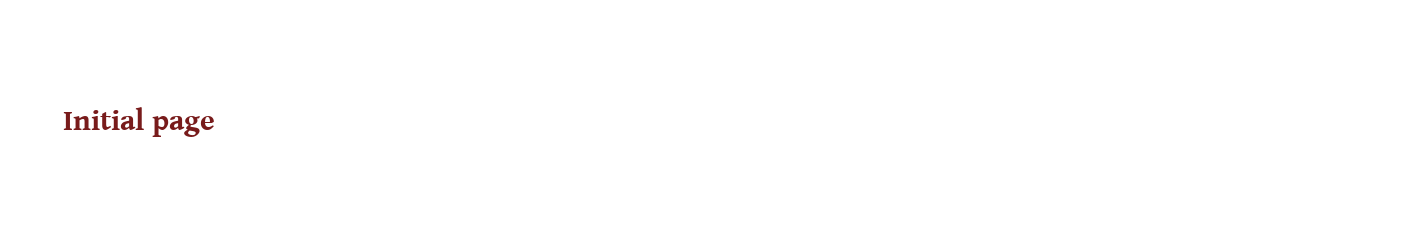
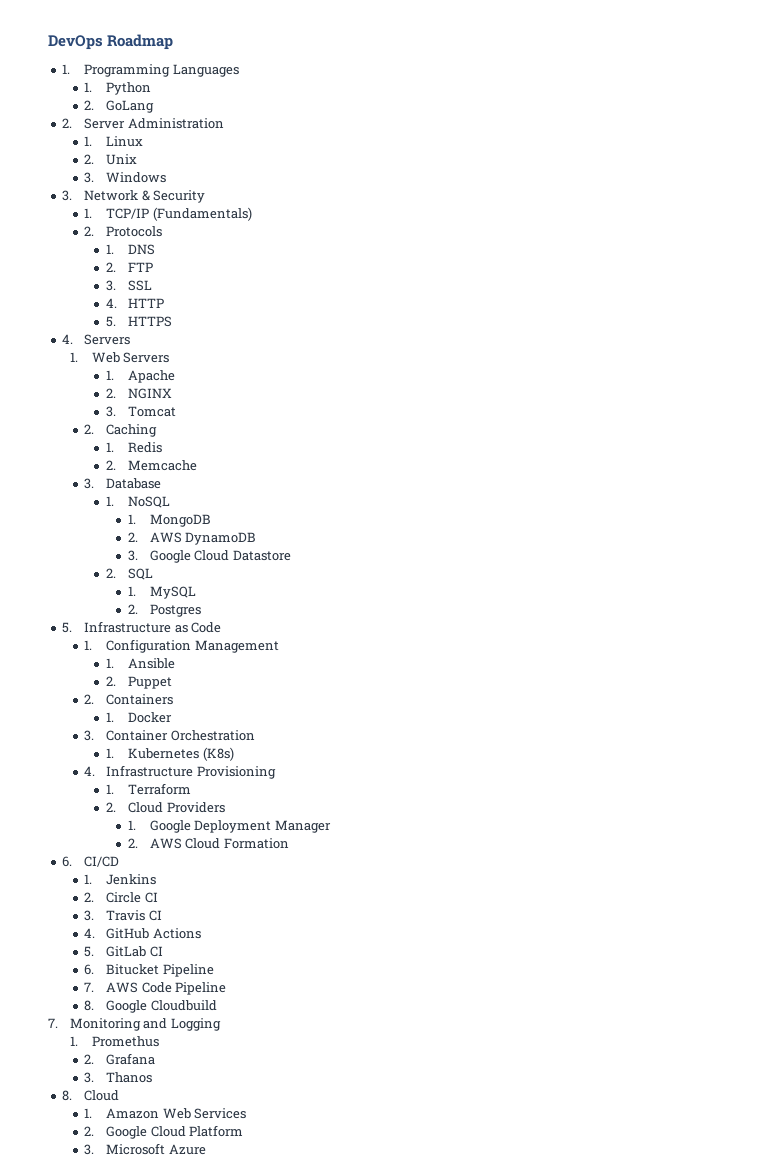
[63,107,216,137] Initial page -> [48,34,174,50] [62,64,239,77] [84,82,152,95] [84,100,155,113] [62,118,224,129] [84,136,144,147] [84,154,138,165] [84,172,167,183] [62,190,206,203] [84,207,252,221] [84,226,163,237] [106,244,156,255] [106,262,154,272] [106,280,153,291] [106,298,165,308] [106,316,173,327] [62,334,131,345] [69,352,170,363] [106,370,176,383] [106,388,173,399] [106,406,177,417] [84,424,158,437] [106,442,163,453] [106,460,198,471] [84,478,162,489] [106,496,171,508] [128,514,211,527] [128,532,257,545] [128,550,291,563] [106,568,154,580] [128,586,196,599] [128,604,201,617] [62,621,222,633] [84,639,279,653] [106,658,176,669] [106,676,173,689] [84,694,174,705] [106,712,173,723] [84,730,255,741] [106,747,234,761] [84,765,276,779] [106,783,192,795] [106,802,225,813] [128,820,331,833] [128,838,289,849] [62,856,120,867] [84,874,157,885] [84,892,158,903] [84,910,162,921] [84,928,201,939] [84,946,163,957] [84,964,214,977] [84,982,227,995] [84,1000,217,1013] [48,1018,221,1031] [69,1036,159,1047] [84,1053,156,1065] [84,1072,153,1083] [62,1090,120,1101] [84,1108,247,1119] [84,1125,244,1139] [84,1143,206,1155] DevOps Roadmap // 1. Programming Languages // 1. Python // 2. GoLang // 2. Server Administration // 1. Linux // 2. Unix // 3. Windows // 3. Network & Security // 1. TCP/IP (Fundamentals) // 2. Protocols // 1. DNS // 2. FTP // 3. SSL // 4. HTTP // 5. HTTPS // 4. Servers // 1. Web Servers // 1. Apache // 2. NGINX // 3. Tomcat // 2. Caching // 1. Redis // 2. Memcache // 3. Database // 1. NoSQL // 1. MongoDB // 2. AWS DynamoDB // 3. Google Cloud Datastore // 2. SQL // 1. MySQL // 2. Postgres // 5. Infrastructure as Code // 1. Configuration Management // 1. Ansible // 2. Puppet // 2. Containers // 1. Docker // 3. Container Orchestration // 1. Kubernetes (K8s) // 4. Infrastructure Provisioning // 1. Terraform // 2. Cloud Providers // 1. Google Deployment Manager // 2. AWS Cloud Formation // 6. CI/CD // 1. Jenkins // 2. Circle CI // 3. Travis CI // 4. GitHub Actions // 5. GitLab CI // 6. Bitucket Pipeline // 7. AWS Code Pipeline // 8. Google Cloudbuild // 7. Monitoring and Logging // 1. Promethus // 2. Grafana // 3. Thanos // 8. Cloud // 1. Amazon Web Services // 2. Google Cloud Platform // 3. Microsoft Azure

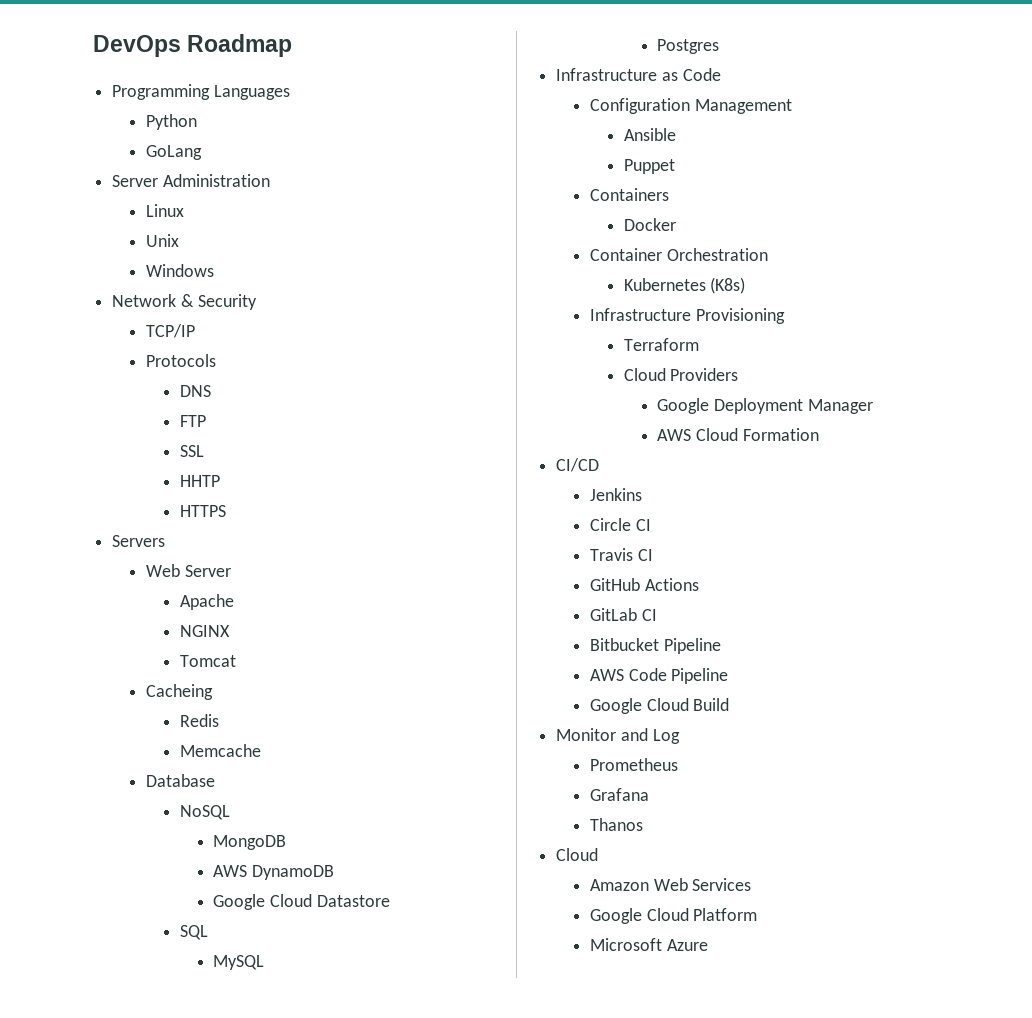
[62,64,71,74] 1. -> (293, 45) none
[84,82,93,92] 1. -> (290, 92) none
[84,100,95,110] 2. -> (197, 122) none
[62,118,73,128] 2. -> (202, 152) none
[84,136,93,146] 1. -> (270, 180) none
[84,154,95,164] 2. -> (184, 210) none
[84,172,95,183] 3. -> (179, 240) none
[62,190,73,201] 3. -> (214, 270) none
[84,208,93,218] 1. -> (257, 302) none
[152,207,252,221] [84,226,95,236] (Fundamentals) // 2. -> (195, 331) //
[106,244,115,254] 1. -> (216, 360) none
[106,262,117,272] 2. -> (211, 391) none
[106,280,117,291] 3. -> (206, 421) none
[106,298,165,308] [106,316,117,327] 4. HTTP // 5. -> [179,475,220,487] HHTP //
[62,334,131,345] [69,352,170,363] [106,370,115,380] 4. Servers // 1. Web Servers // 1. -> [112,535,166,547] [145,564,231,577] Servers // Web Server //
[106,388,117,398] 2. -> (234, 602) none
[106,406,117,417] 3. -> (230, 631) none
[84,424,158,437] [106,442,115,452] 2. Caching // 1. -> [145,684,213,700] Cacheing //
[106,460,117,470] 2. -> (219, 720) none
[84,478,95,489] 3. -> (261, 750) none
[106,496,115,506] 1. -> (215, 780) none
[128,514,137,524] 1. -> (230, 812) none
[128,532,139,542] 2. -> (287, 842) none
[128,550,139,561] 3. -> (334, 872) none
[106,568,117,578] 2. -> (390, 901) none
[128,586,137,596] 1. -> (208, 932) none
[128,604,139,614] 2. -> (265, 962) none
[62,622,73,633] 5. -> (720, 46) none
[84,640,93,650] 1. -> (721, 74) none
[106,658,115,668] 1. -> (792, 106) none
[106,676,117,686] 2. -> (676, 134) none
[84,694,95,704] 2. -> (675, 166) none
[106,712,115,722] 1. -> (669, 194) none
[84,730,95,741] 3. -> (676, 224) none
[106,748,115,758] 1. -> (768, 254) none
[84,766,96,776] 4. -> (746, 285) none
[106,784,115,794] 1. -> (785, 316) none
[106,802,117,812] 2. -> (699, 344) none
[128,820,137,830] 1. -> (739, 374) none
[128,838,139,848] 2. -> (873, 406) none
[62,856,73,867] 6. -> (819, 434) none
[84,874,93,884] 1. -> (600, 465) none
[84,892,95,902] 2. -> (642, 494) none
[84,910,95,921] 3. -> (651, 525) none
[84,928,96,938] 4. -> (653, 555) none
[84,946,95,957] 5. -> (699, 584) none
[84,964,214,977] [84,982,95,992] 6. Bitucket Pipeline // 7. -> [589,638,721,654] Bitbucket Pipeline //
[84,1000,217,1013] [48,1018,221,1031] [69,1036,159,1047] [84,1054,95,1064] 8. Google Cloudbuild // 7. Monitoring and Logging // 1. Promethus // 2. -> [589,698,730,714] [556,728,680,744] [589,758,678,771] Google Cloud Build // Monitor and Log // Prometheus //
[84,1072,95,1083] 3. -> (649, 794) none
[62,1090,73,1101] 8. -> (643, 824) none
[84,1108,93,1118] 1. -> (599, 854) none
[84,1126,95,1136] 2. -> (752, 884) none
[84,1144,95,1155] 3. -> (758, 914) none

